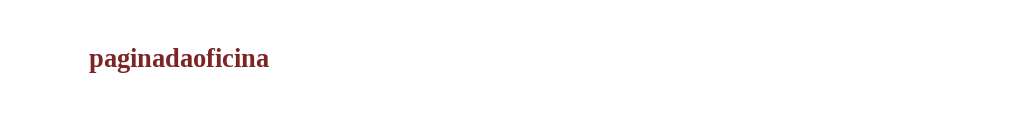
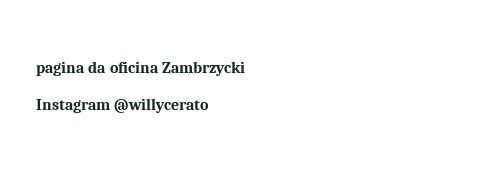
[89,48,269,73] paginadaoficina -> [36,61,245,76] [36,98,210,113] pagina da oficina Zambrzycki // Instagram @willycerato

